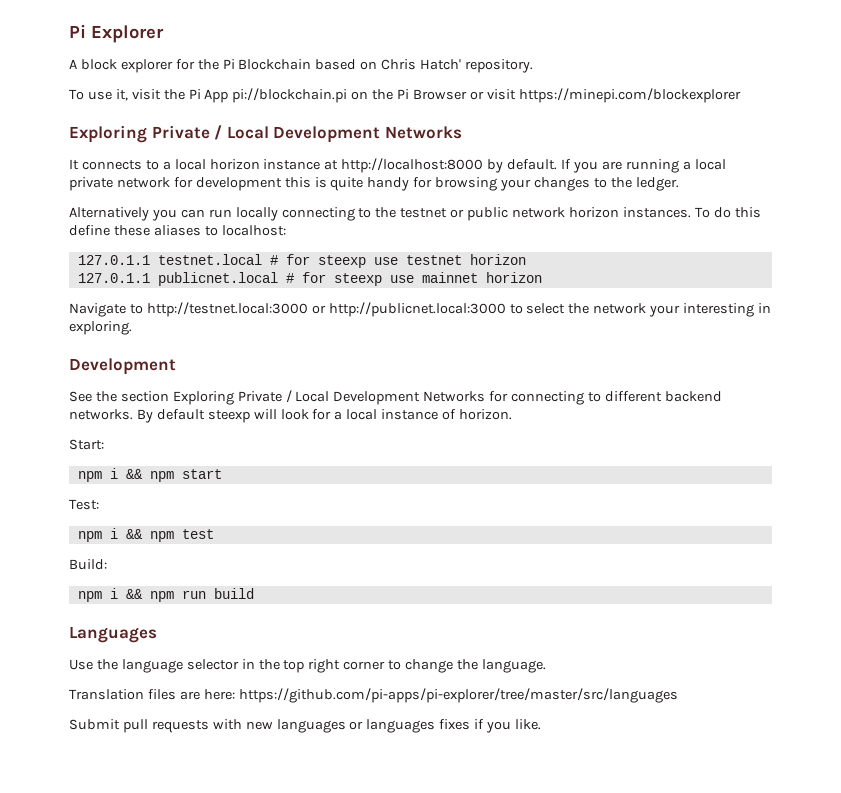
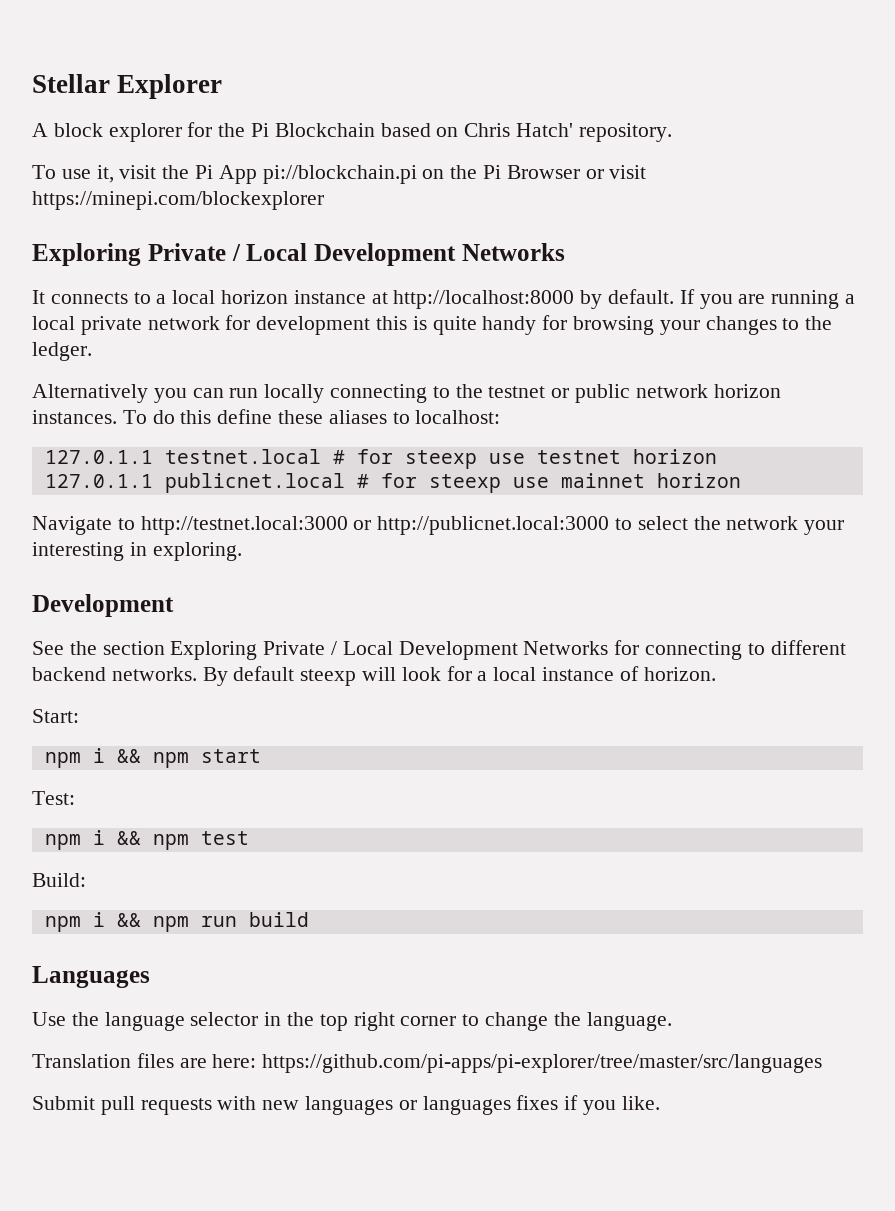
[69,24,86,38] Pi -> [32,74,110,93] Stellar

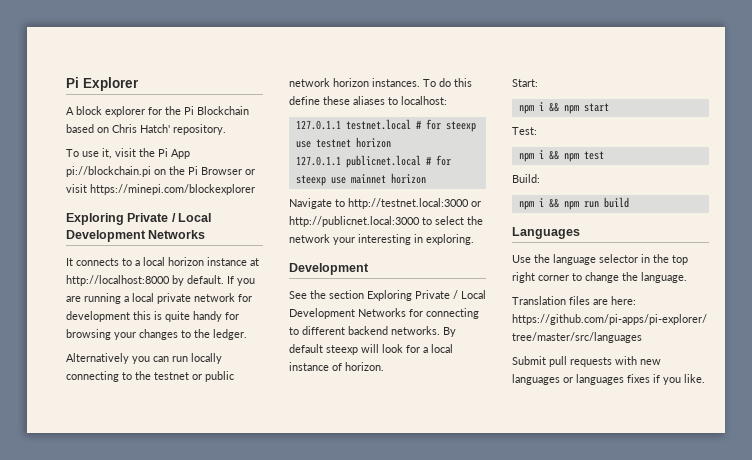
[32,74,110,93] Stellar -> [66,77,79,88] Pi

